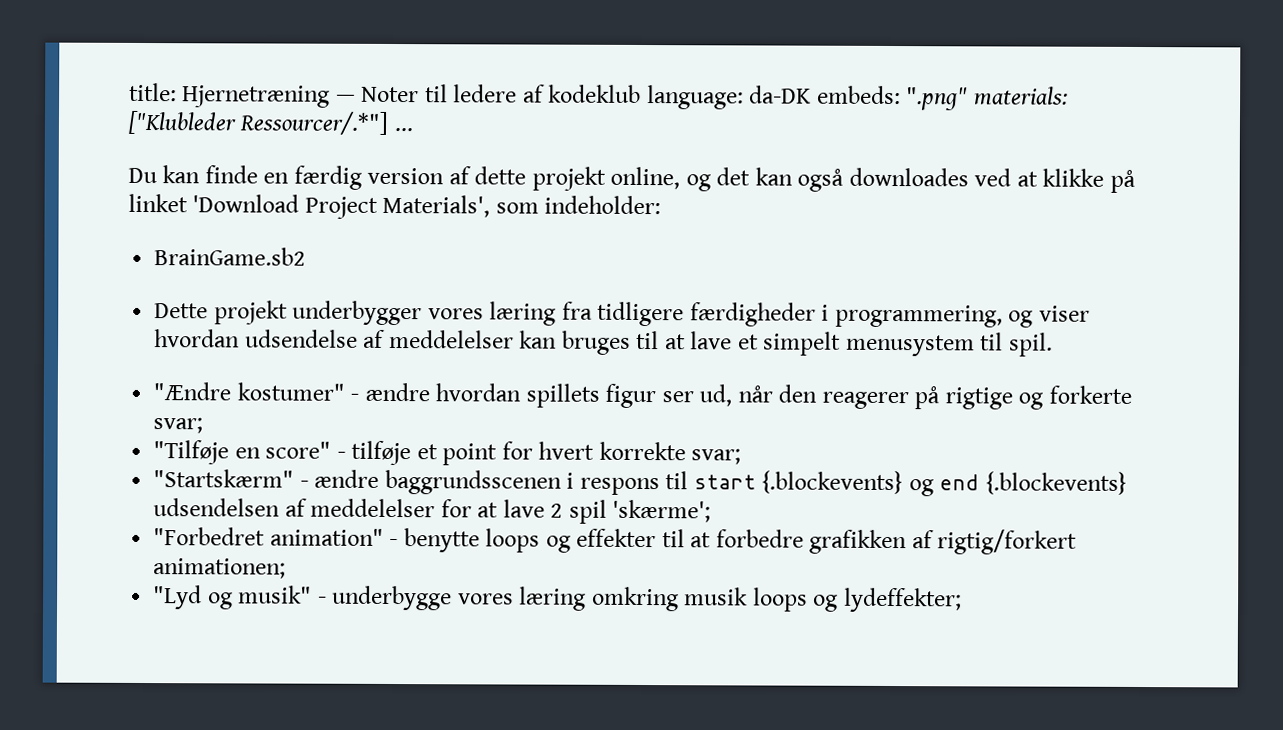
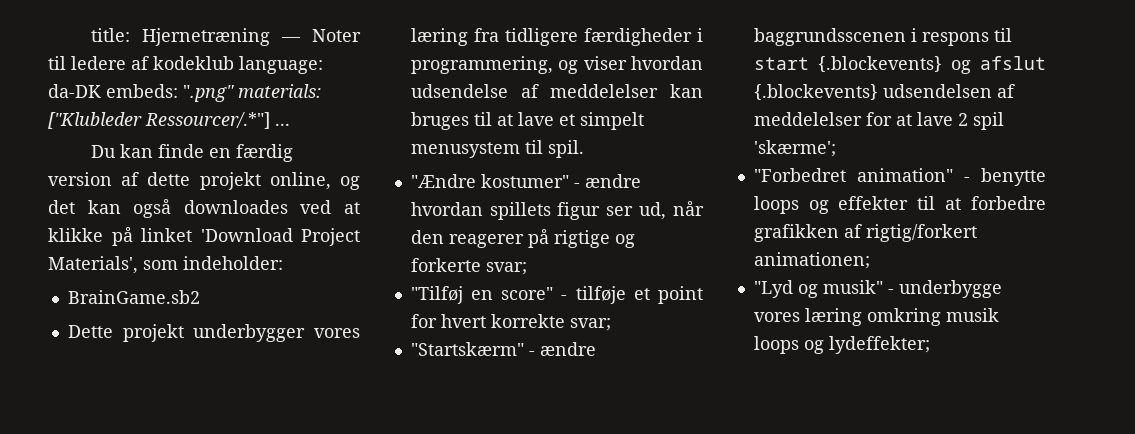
[153,440,230,465] "Tilføje -> [410,286,463,304] "Tilføj
[939,474,980,491] end -> [980,56,1046,70] afslut

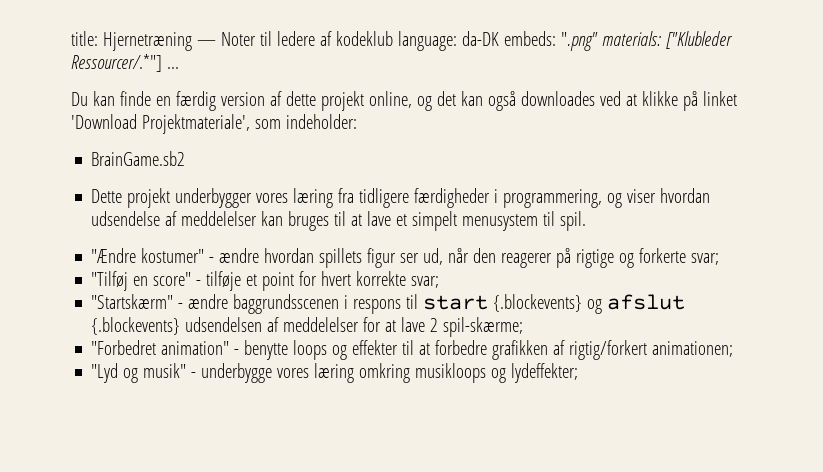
[301,228,360,246] [48,256,138,274] Project Materials', -> [141,114,250,134] Projektmateriale',
[972,112,1004,130] [753,140,836,157] spil 'skærme'; -> [443,317,524,337] spil-skærme;
[945,308,999,322] [753,336,799,354] musik loops -> [415,363,487,383] musikloops

